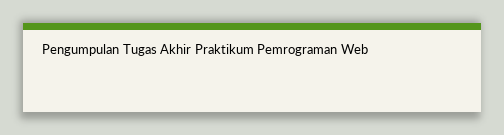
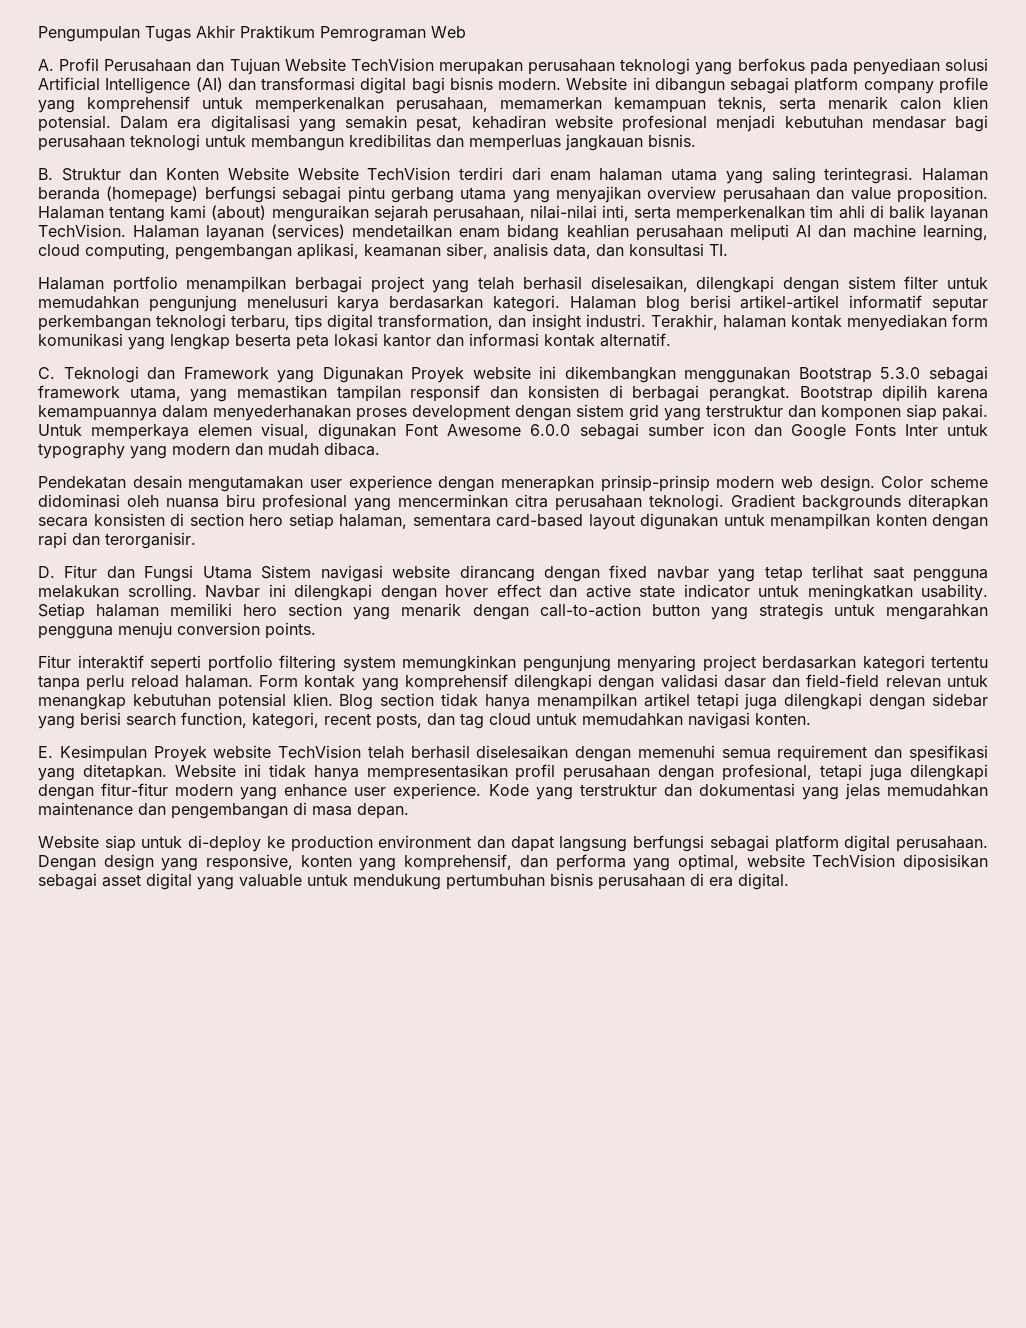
(368, 49) none -> [38,58,988,75] [38,77,988,94] [38,96,988,113] [38,115,989,132] [38,134,696,151] [38,167,989,184] [38,186,988,203] [38,205,988,222] [38,224,989,241] [38,243,728,260] [38,276,989,293] [38,295,989,312] [38,314,989,331] [38,333,671,350] [38,366,989,383] [38,385,989,402] [38,404,988,421] [38,423,989,440] [38,442,380,459] [38,475,988,492] [38,494,988,511] [38,513,988,530] [38,532,196,549] [38,565,988,582] [38,584,988,601] [38,603,989,620] [38,622,316,639] [38,655,988,672] [38,674,988,691] [38,693,988,710] [38,712,811,729] [38,745,988,762] [38,764,988,781] [38,783,988,800] [38,802,409,819] [38,835,988,852] [38,854,989,871] [38,873,789,890] // A. Profil Perusahaan dan Tujuan Website TechVision merupakan perusahaan teknologi yang berfokus pada penyediaan solusi Artificial Intelligence (AI) dan transformasi digital bagi bisnis modern. Website ini dibangun sebagai platform company profile yang komprehensif untuk memperkenalkan perusahaan, memamerkan kemampuan teknis, serta menarik calon klien potensial. Dalam era digitalisasi yang semakin pesat, kehadiran website profesional menjadi kebutuhan mendasar bagi perusahaan teknologi untuk membangun kredibilitas dan memperluas jangkauan bisnis. // B. Struktur dan Konten Website Website TechVision terdiri dari enam halaman utama yang saling terintegrasi. Halaman beranda (homepage) berfungsi sebagai pintu gerbang utama yang menyajikan overview perusahaan dan value proposition. Halaman tentang kami (about) menguraikan sejarah perusahaan, nilai-nilai inti, serta memperkenalkan tim ahli di balik layanan TechVision. Halaman layanan (services) mendetailkan enam bidang keahlian perusahaan meliputi AI dan machine learning, cloud computing, pengembangan aplikasi, keamanan siber, analisis data, dan konsultasi TI. // Halaman portfolio menampilkan berbagai project yang telah berhasil diselesaikan, dilengkapi dengan sistem filter untuk memudahkan pengunjung menelusuri karya berdasarkan kategori. Halaman blog berisi artikel-artikel informatif seputar perkembangan teknologi terbaru, tips digital transformation, dan insight industri. Terakhir, halaman kontak menyediakan form komunikasi yang lengkap beserta peta lokasi kantor dan informasi kontak alternatif. // C. Teknologi dan Framework yang Digunakan Proyek website ini dikembangkan menggunakan Bootstrap 5.3.0 sebagai framework utama, yang memastikan tampilan responsif dan konsisten di berbagai perangkat. Bootstrap dipilih karena kemampuannya dalam menyederhanakan proses development dengan sistem grid yang terstruktur dan komponen siap pakai. Untuk memperkaya elemen visual, digunakan Font Awesome 6.0.0 sebagai sumber icon dan Google Fonts Inter untuk typography yang modern dan mudah dibaca. // Pendekatan desain mengutamakan user experience dengan menerapkan prinsip-prinsip modern web design. Color scheme didominasi oleh nuansa biru profesional yang mencerminkan citra perusahaan teknologi. Gradient backgrounds diterapkan secara konsisten di section hero setiap halaman, sementara card-based layout digunakan untuk menampilkan konten dengan rapi dan terorganisir. // D. Fitur dan Fungsi Utama Sistem navigasi website dirancang dengan fixed navbar yang tetap terlihat saat pengguna melakukan scrolling. Navbar ini dilengkapi dengan hover effect dan active state indicator untuk meningkatkan usability. Setiap halaman memiliki hero section yang menarik dengan call-to-action button yang strategis untuk mengarahkan pengguna menuju conversion points. // Fitur interaktif seperti portfolio filtering system memungkinkan pengunjung menyaring project berdasarkan kategori tertentu tanpa perlu reload halaman. Form kontak yang komprehensif dilengkapi dengan validasi dasar dan field-field relevan untuk menangkap kebutuhan potensial klien. Blog section tidak hanya menampilkan artikel tetapi juga dilengkapi dengan sidebar yang berisi search function, kategori, recent posts, dan tag cloud untuk memudahkan navigasi konten. // E. Kesimpulan Proyek website TechVision telah berhasil diselesaikan dengan memenuhi semua requirement dan spesifikasi yang ditetapkan. Website ini tidak hanya mempresentasikan profil perusahaan dengan profesional, tetapi juga dilengkapi dengan fitur-fitur modern yang enhance user experience. Kode yang terstruktur dan dokumentasi yang jelas memudahkan maintenance dan pengembangan di masa depan. // Website siap untuk di-deploy ke production environment dan dapat langsung berfungsi sebagai platform digital perusahaan. Dengan design yang responsive, konten yang komprehensif, dan performa yang optimal, website TechVision diposisikan sebagai asset digital yang valuable untuk mendukung pertumbuhan bisnis perusahaan di era digital.

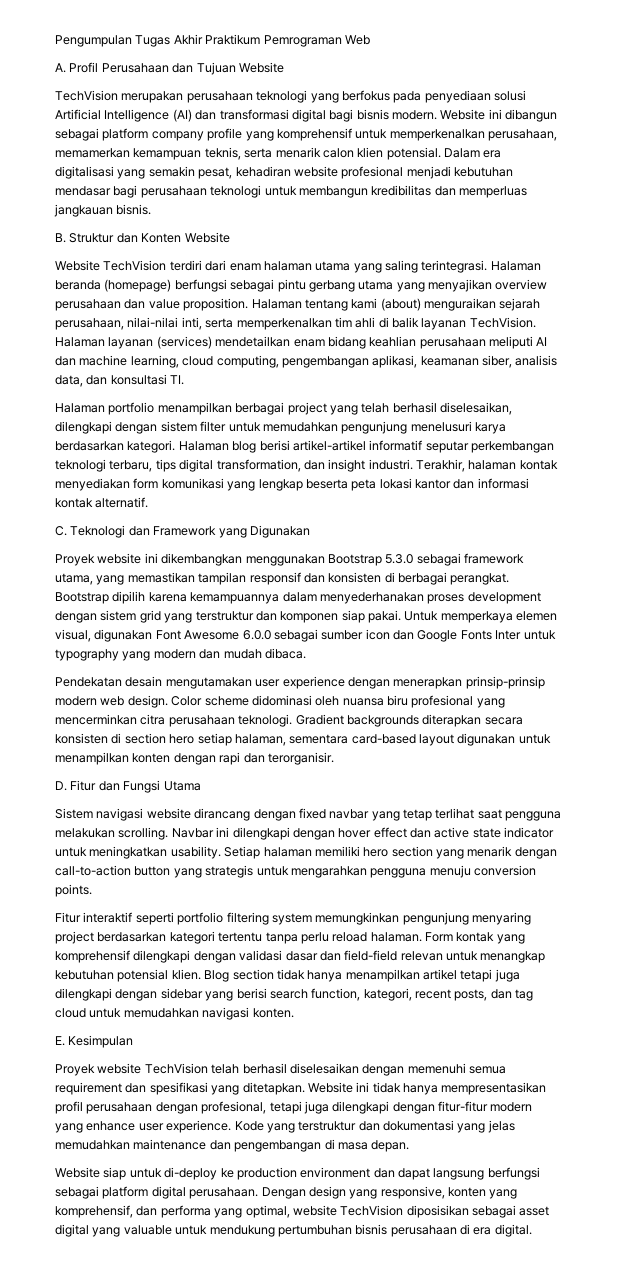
(346, 64) none -> (284, 67) //
(289, 173) none -> (230, 237) //
(403, 374) none -> (310, 531) //
(252, 572) none -> (201, 786) //
(147, 753) none -> (134, 1041) //

